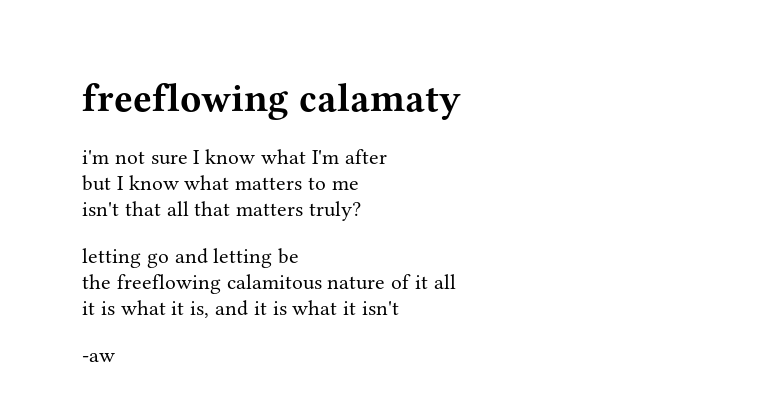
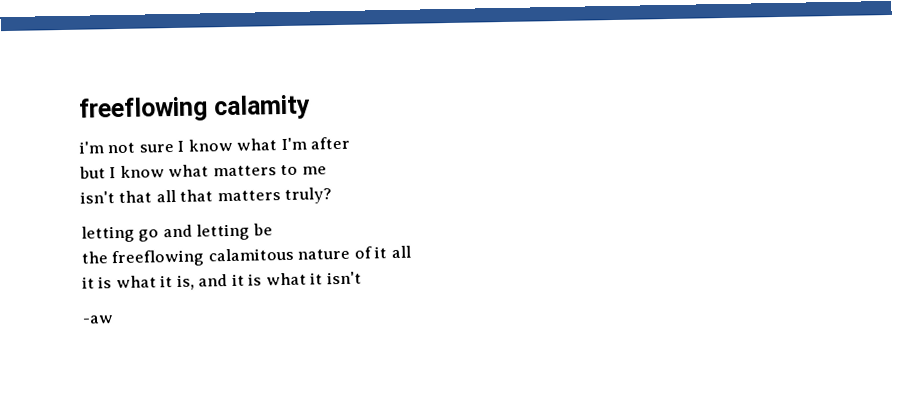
[82,83,461,120] freeflowing calamaty -> [78,94,311,123] freeflowing calamity

